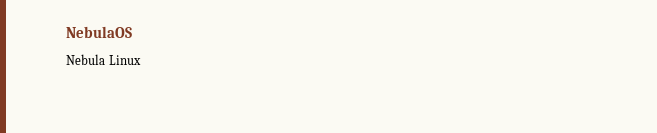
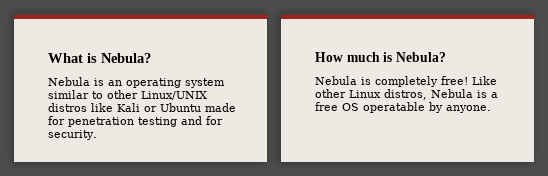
[66,26,132,38] [66,54,141,65] NebulaOS // Nebula Linux -> [48,53,151,63] [48,77,225,88] [48,90,207,100] [48,103,236,112] [48,116,223,127] [48,130,97,140] [315,52,446,62] [315,76,497,87] [315,89,498,100] [315,102,491,113] What is Nebula? // Nebula is an operating system similar to other Linux/UNIX distros like Kali or Ubuntu made for penetration testing and for security. // How much is Nebula? // Nebula is completely free! Like other Linux distros, Nebula is a free OS operatable by anyone.

